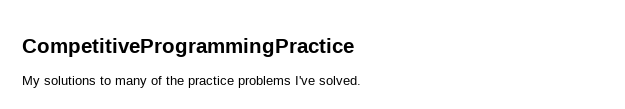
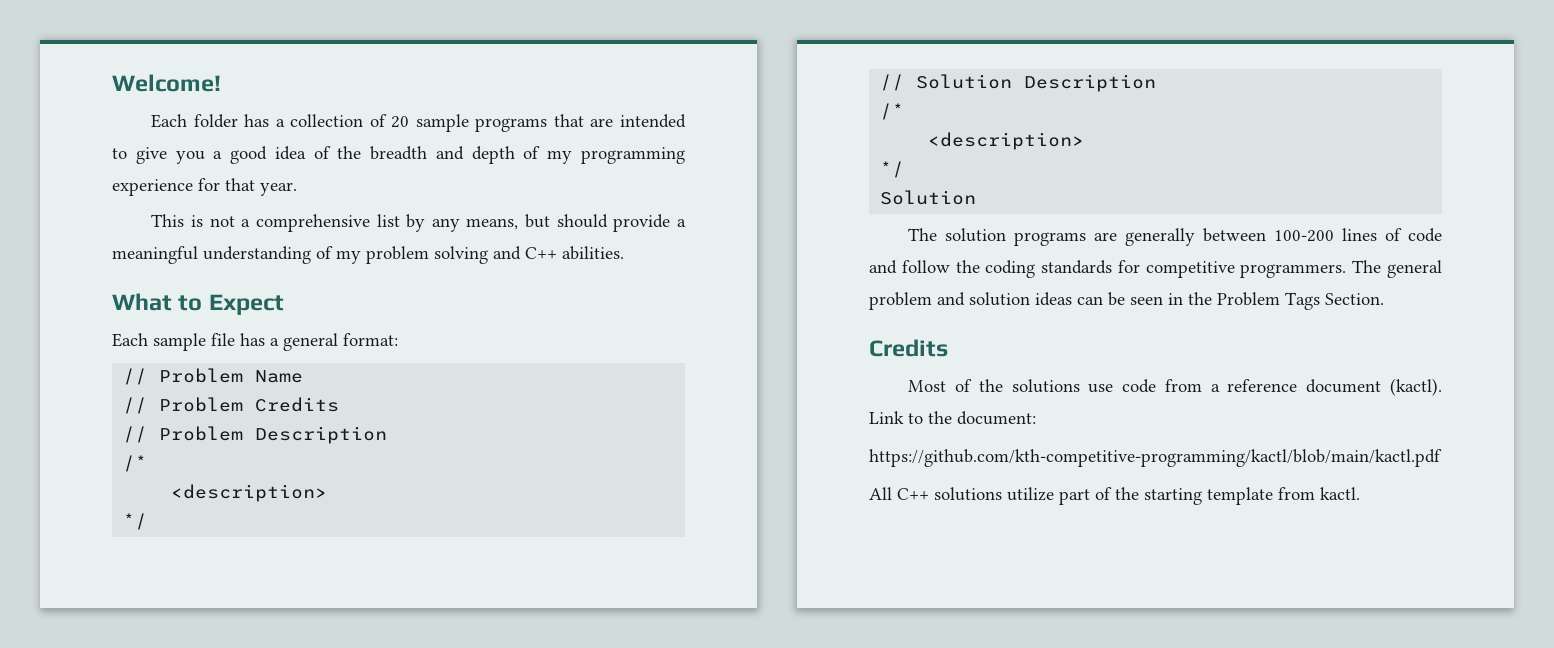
[22,38,354,57] [22,76,361,88] CompetitiveProgrammingPractice // My solutions to many of the practice problems I've solved. -> [112,74,221,92] [151,114,686,132] [112,146,685,164] [112,178,297,196] [151,214,686,232] [112,246,624,264] [112,293,284,315] [112,333,398,351] [123,368,304,385] [123,397,340,414] [123,426,388,444] [123,455,148,472] [171,484,328,502] [123,513,148,530] [880,74,1157,92] [880,103,905,120] [928,132,1085,150] [880,161,905,178] [880,190,977,205] [908,228,1442,246] [869,260,1442,278] [869,292,1384,310] [869,339,948,357] [908,378,1442,396] [869,411,1036,425] [869,449,1442,467] [869,487,1360,505] Welcome! // Each folder has a collection of 20 sample programs that are intended to give you a good idea of the breadth and depth of my programming experience for that year. // This is not a comprehensive list by any means, but should provide a meaningful understanding of my problem solving and C++ abilities. // What to Expect // Each sample file has a general format: // // Problem Name // // Problem Credits // // Problem Description // /* // <description> // */ // // Solution Description // /* // <description> // */ // Solution // The solution programs are generally between 100-200 lines of code and follow the coding standards for competitive programmers. The general problem and solution ideas can be seen in the Problem Tags Section. // Credits // Most of the solutions use code from a reference document (kactl). Link to the document: // https://github.com/kth-competitive-programming/kactl/blob/main/kactl.pdf // All C++ solutions utilize part of the starting template from kactl.

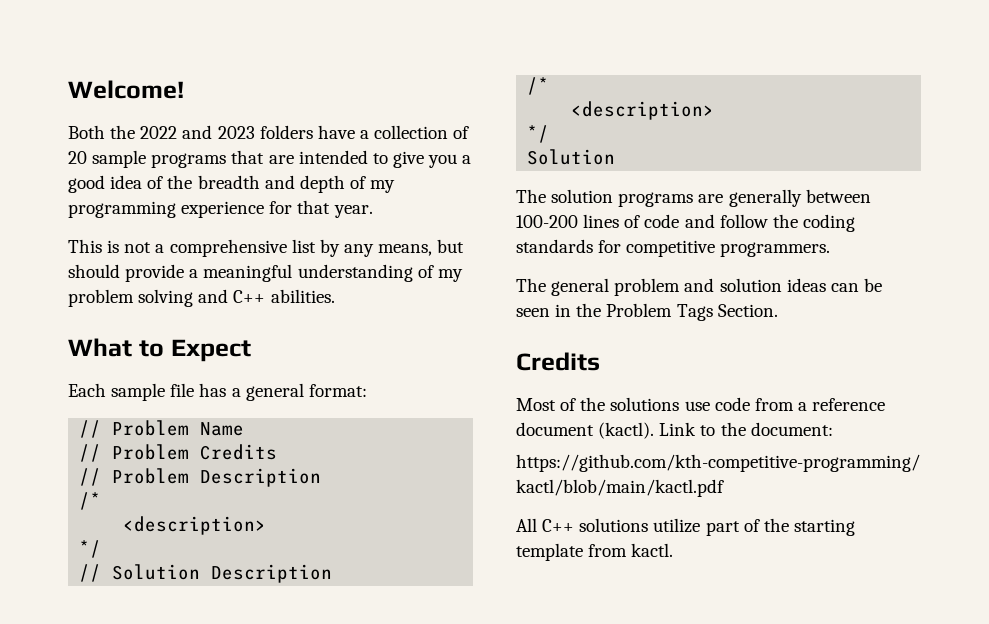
[151,114,270,128] Each folder has -> [68,125,355,139] Both the 2022 and 2023 folders have
(1347, 271) none -> (831, 249) //

